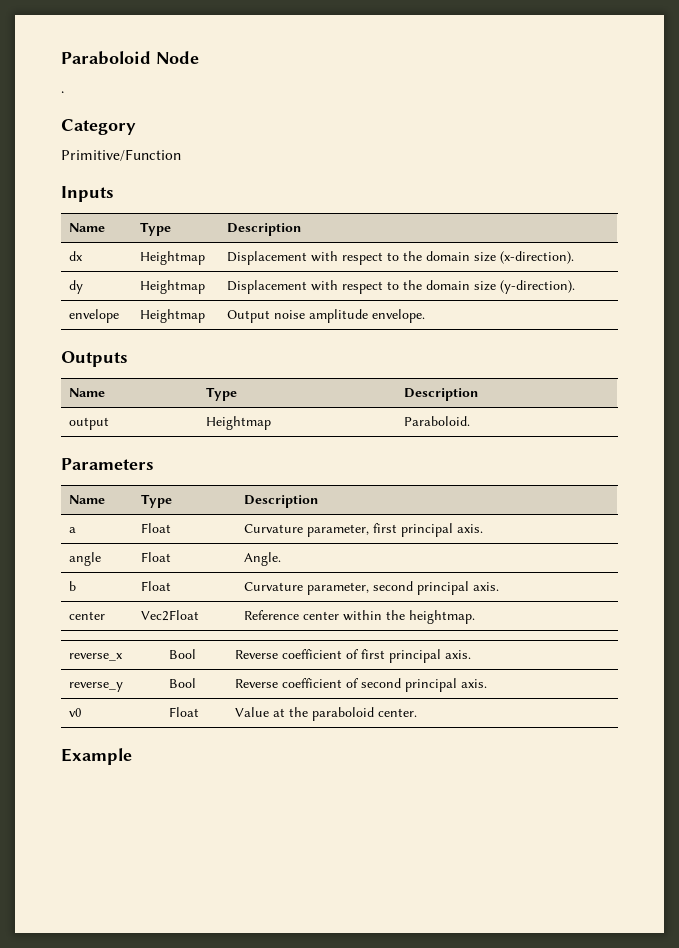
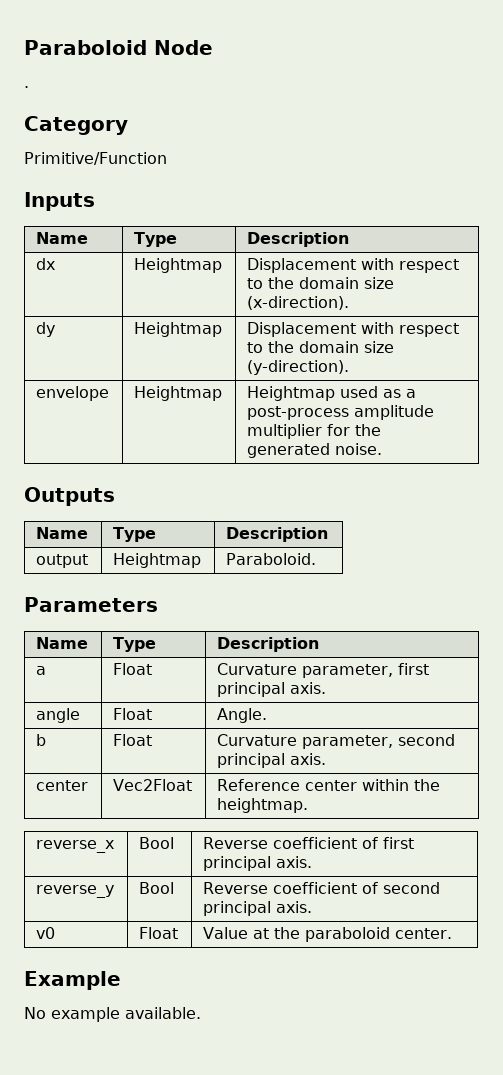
[226,309,425,323] Output noise amplitude envelope. -> [247,386,417,401] [247,405,435,420] [247,424,382,439] [247,443,383,458] Heightmap used as a post-process amplitude multiplier for the generated noise.
(132, 756) none -> [24,1007,201,1022] // No example available.

